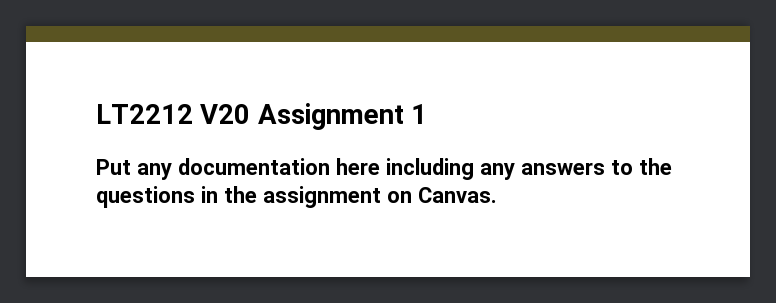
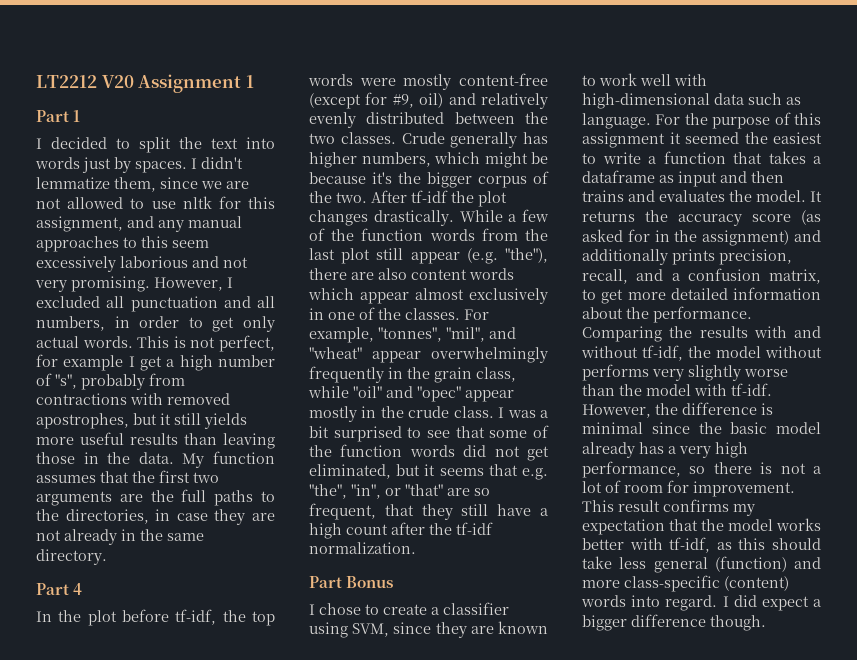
[96,158,672,180] [96,186,497,208] Put any documentation here including any answers to the questions in the assignment on Canvas. -> [36,110,81,122] [36,137,275,153] [35,157,243,173] [36,177,249,192] [36,196,275,209] [36,216,242,232] [36,236,209,252] [36,256,248,272] [35,276,233,292] [36,296,275,312] [36,316,275,332] [36,335,275,352] [36,354,275,371] [36,373,185,390] [36,393,230,405] [36,413,247,429] [36,432,275,449] [36,451,275,468] [36,470,219,483] [36,489,275,506] [36,509,275,525] [36,529,204,545] [36,549,107,565] [36,583,83,595] [36,609,275,626] [308,73,548,90] [309,92,548,109] [309,112,548,128] [309,132,548,148] [309,152,548,168] [309,171,549,188] [309,190,507,207] [309,209,549,226] [309,228,548,241] [309,248,548,264] [309,268,514,280] [308,288,548,304] [309,307,489,320] [309,327,516,343] [309,347,548,363] [309,366,516,383] [308,386,514,402] [309,406,548,422] [309,425,549,442] [309,444,549,461] [309,464,548,480] [309,484,490,499] [309,503,548,520] [309,522,493,539] [309,542,416,554] [309,576,394,588] [309,602,509,615] [309,621,548,638] [582,73,707,86] [582,93,801,109] [582,112,821,129] [582,132,822,148] [582,151,821,164] [582,170,784,187] [582,190,822,202] [582,210,821,226] [582,229,821,246] [582,249,792,265] [582,268,821,284] [582,287,821,304] [582,306,752,323] [582,326,821,342] [581,345,822,361] [582,364,788,381] [582,383,772,396] [582,402,773,418] [582,422,821,434] [582,442,748,458] [582,461,821,478] [582,480,795,497] [582,499,755,516] [582,518,821,535] [582,537,821,553] [582,556,821,573] [582,575,789,592] [581,595,821,611] [582,614,766,631] Part 1 // I decided to split the text into words just by spaces. I didn't lemmatize them, since we are not allowed to use nltk for this assignment, and any manual approaches to this seem excessively laborious and not very promising. However, I excluded all punctuation and all numbers, in order to get only actual words. This is not perfect, for example I get a high number of "s", probably from contractions with removed apostrophes, but it still yields more useful results than leaving those in the data. My function assumes that the first two arguments are the full paths to the directories, in case they are not already in the same directory. // Part 4 // In the plot before tf-idf, the top words were mostly content-free (except for #9, oil) and relatively evenly distributed between the two classes. Crude generally has higher numbers, which might be because it's the bigger corpus of the two. After tf-idf the plot changes drastically. While a few of the function words from the last plot still appear (e.g. "the"), there are also content words which appear almost exclusively in one of the classes. For example, "tonnes", "mil", and "wheat" appear overwhelmingly frequently in the grain class, while "oil" and "opec" appear mostly in the crude class. I was a bit surprised to see that some of the function words did not get eliminated, but it seems that e.g. "the", "in", or "that" are so frequent, that they still have a high count after the tf-idf normalization. // Part Bonus // I chose to create a classifier using SVM, since they are known to work well with high-dimensional data such as language. For the purpose of this assignment it seemed the easiest to write a function that takes a dataframe as input and then trains and evaluates the model. It returns the accuracy score (as asked for in the assignment) and additionally prints precision, recall, and a confusion matrix, to get more detailed information about the performance. Comparing the results with and without tf-idf, the model without performs very slightly worse than the model with tf-idf. However, the difference is minimal since the basic model already has a very high performance, so there is not a lot of room for improvement. This result confirms my expectation that the model works better with tf-idf, as this should take less general (function) and more class-specific (content) words into regard. I did expect a bigger difference though.

